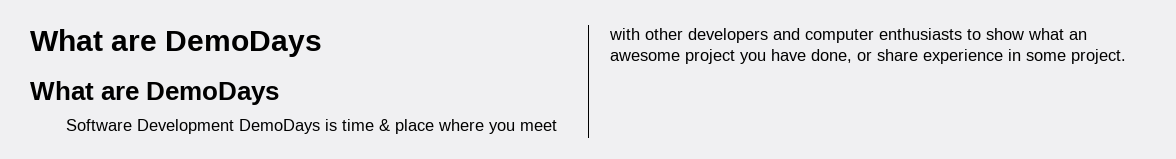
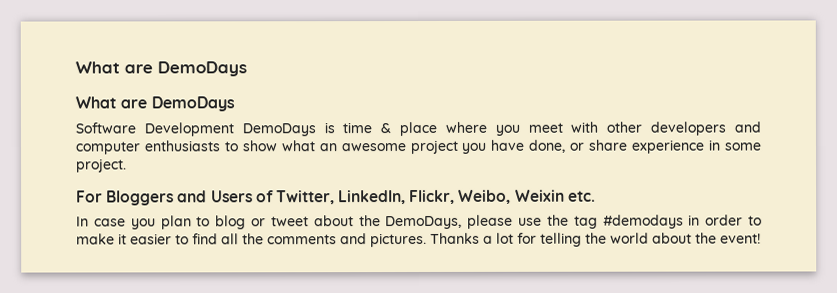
(1126, 56) none -> [76,189,596,206] [76,214,762,230] [76,232,761,248] // For Bloggers and Users of Twitter, LinkedIn, Flickr, Weibo, Weixin etc. // In case you plan to blog or tweet about the DemoDays, please use the tag #demodays in order to make it easier to find all the comments and pictures. Thanks a lot for telling the world about the event!

